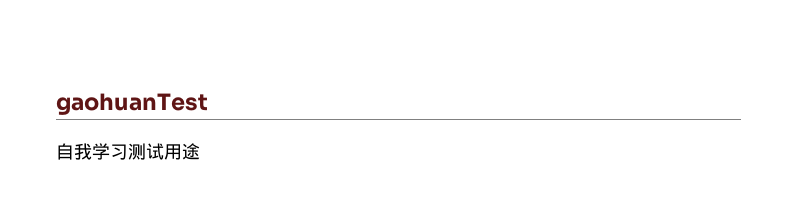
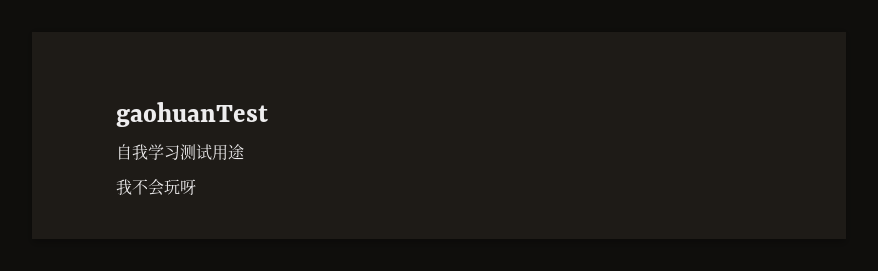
(200, 151) none -> [116,179,196,196] // 我不会玩呀

